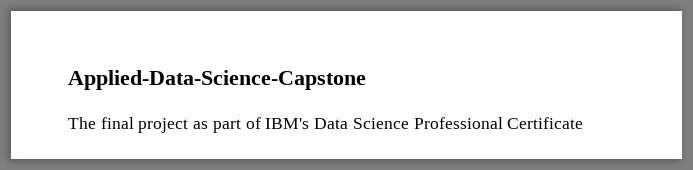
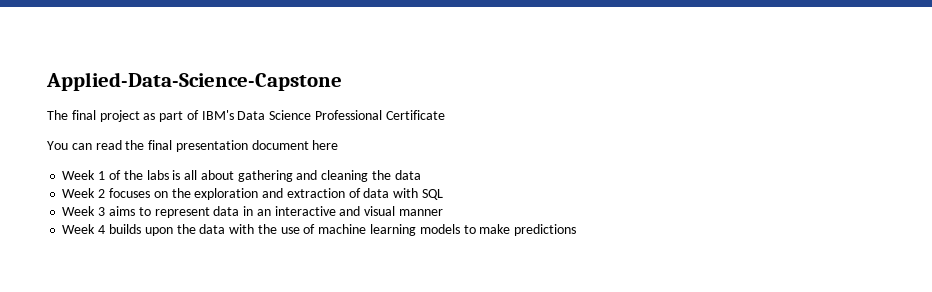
(584, 123) none -> [47,140,339,152] [62,170,421,182] [62,188,443,200] [62,206,443,218] [62,224,577,236] // You can read the final presentation document here // Week 1 of the labs is all about gathering and cleaning the data // Week 2 focuses on the exploration and extraction of data with SQL // Week 3 aims to represent data in an interactive and visual manner // Week 4 builds upon the data with the use of machine learning models to make predictions

